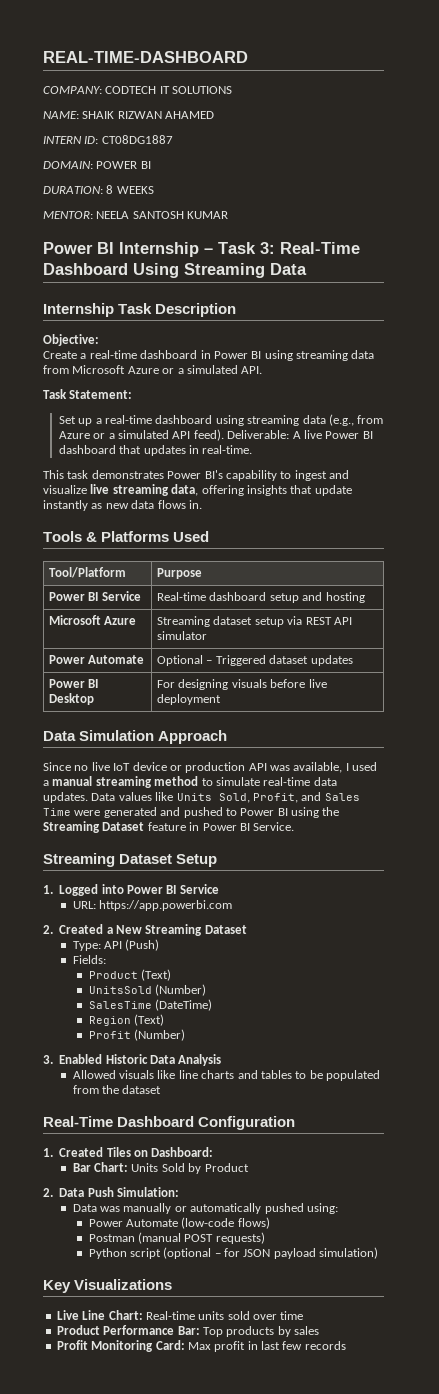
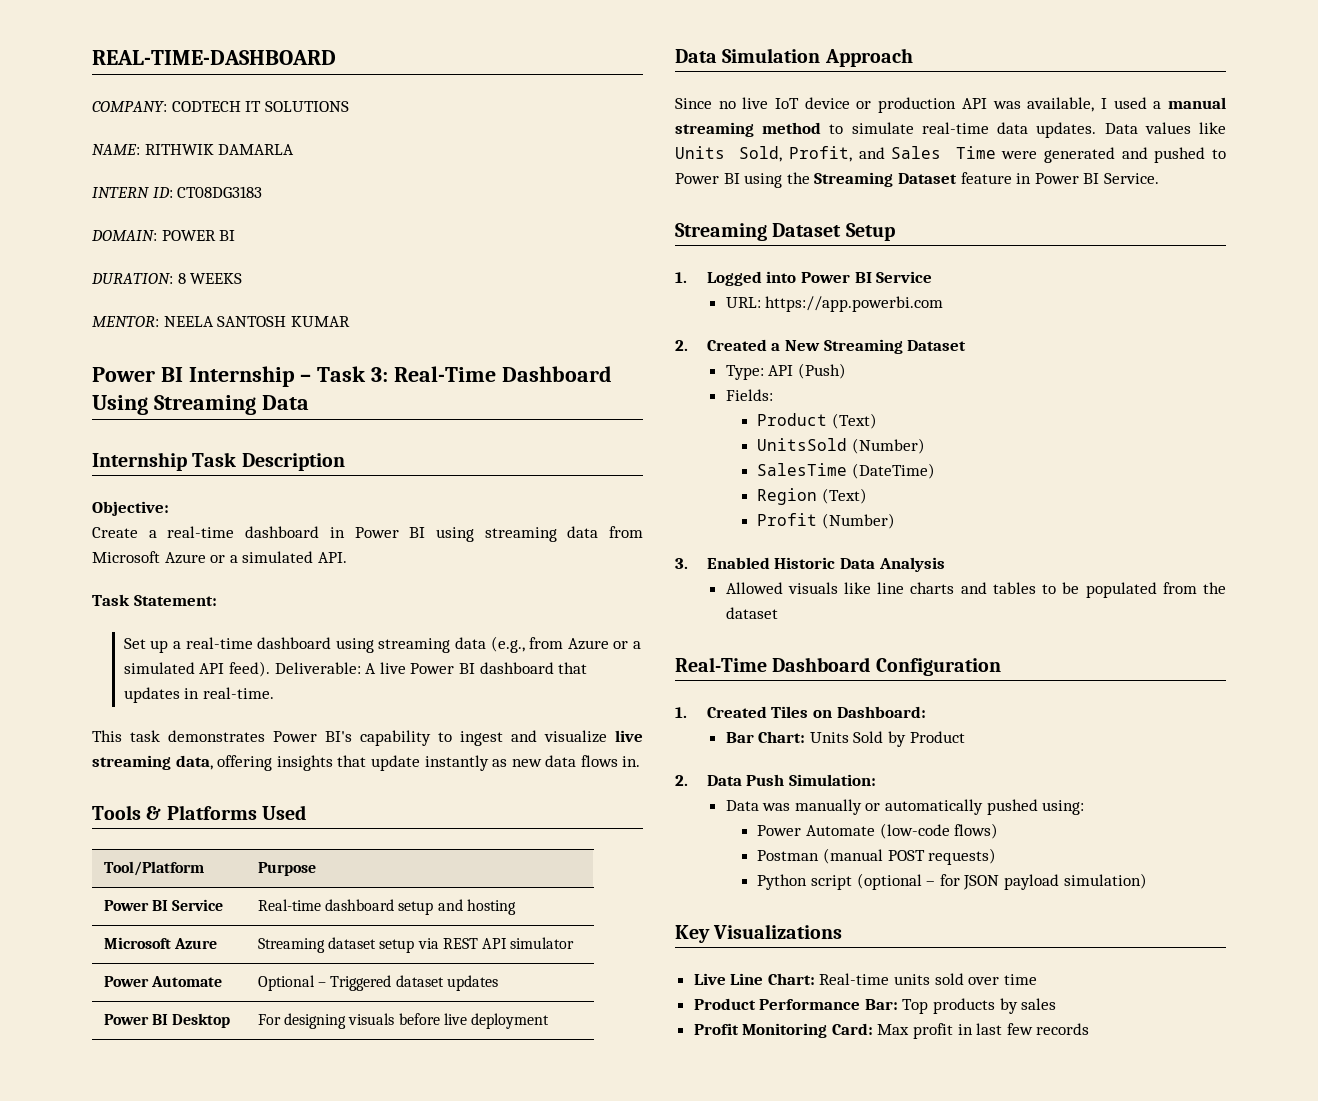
[82,111,215,119] SHAIK RIZWAN AHAMED -> [144,144,295,155] RITHWIK DAMARLA
[101,135,173,144] CT08DG1887 -> [177,186,263,198] CT08DG3183

